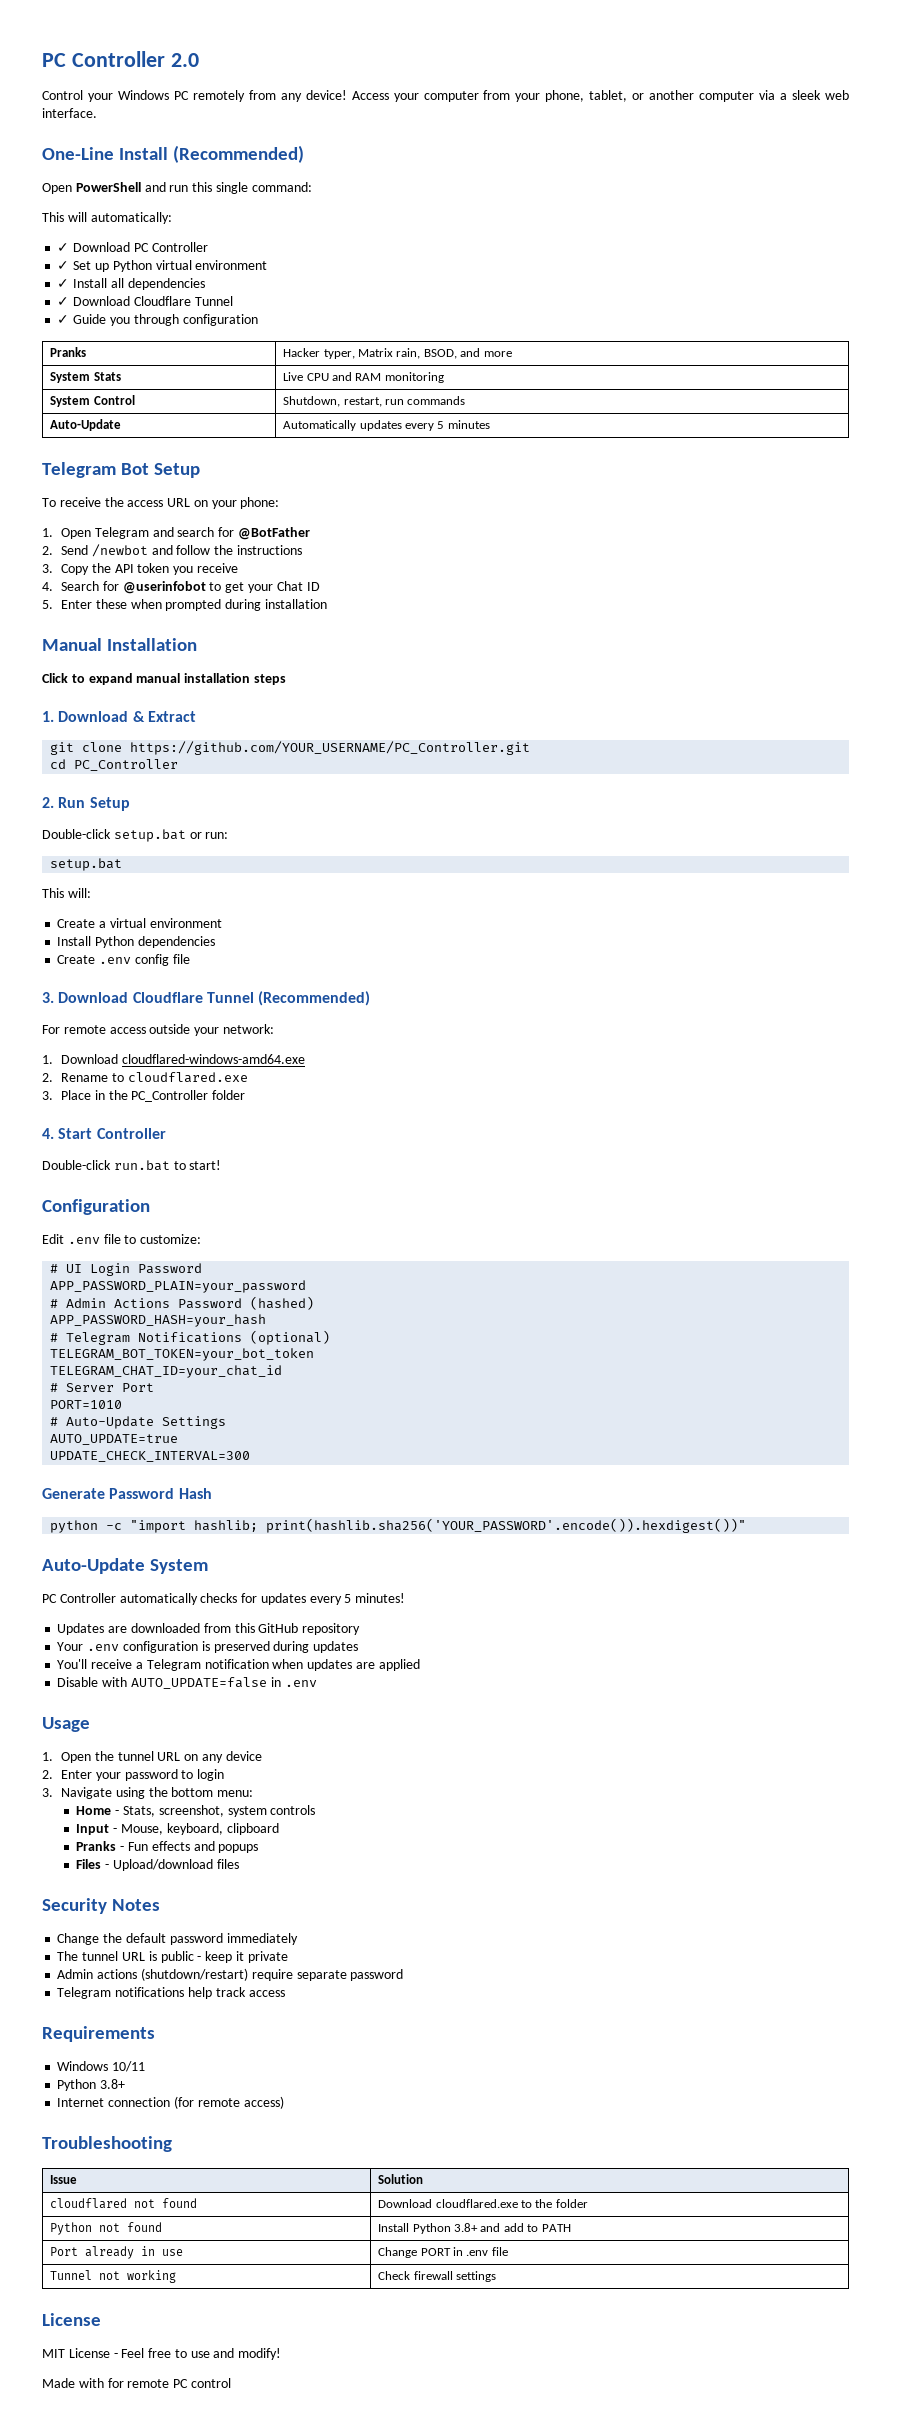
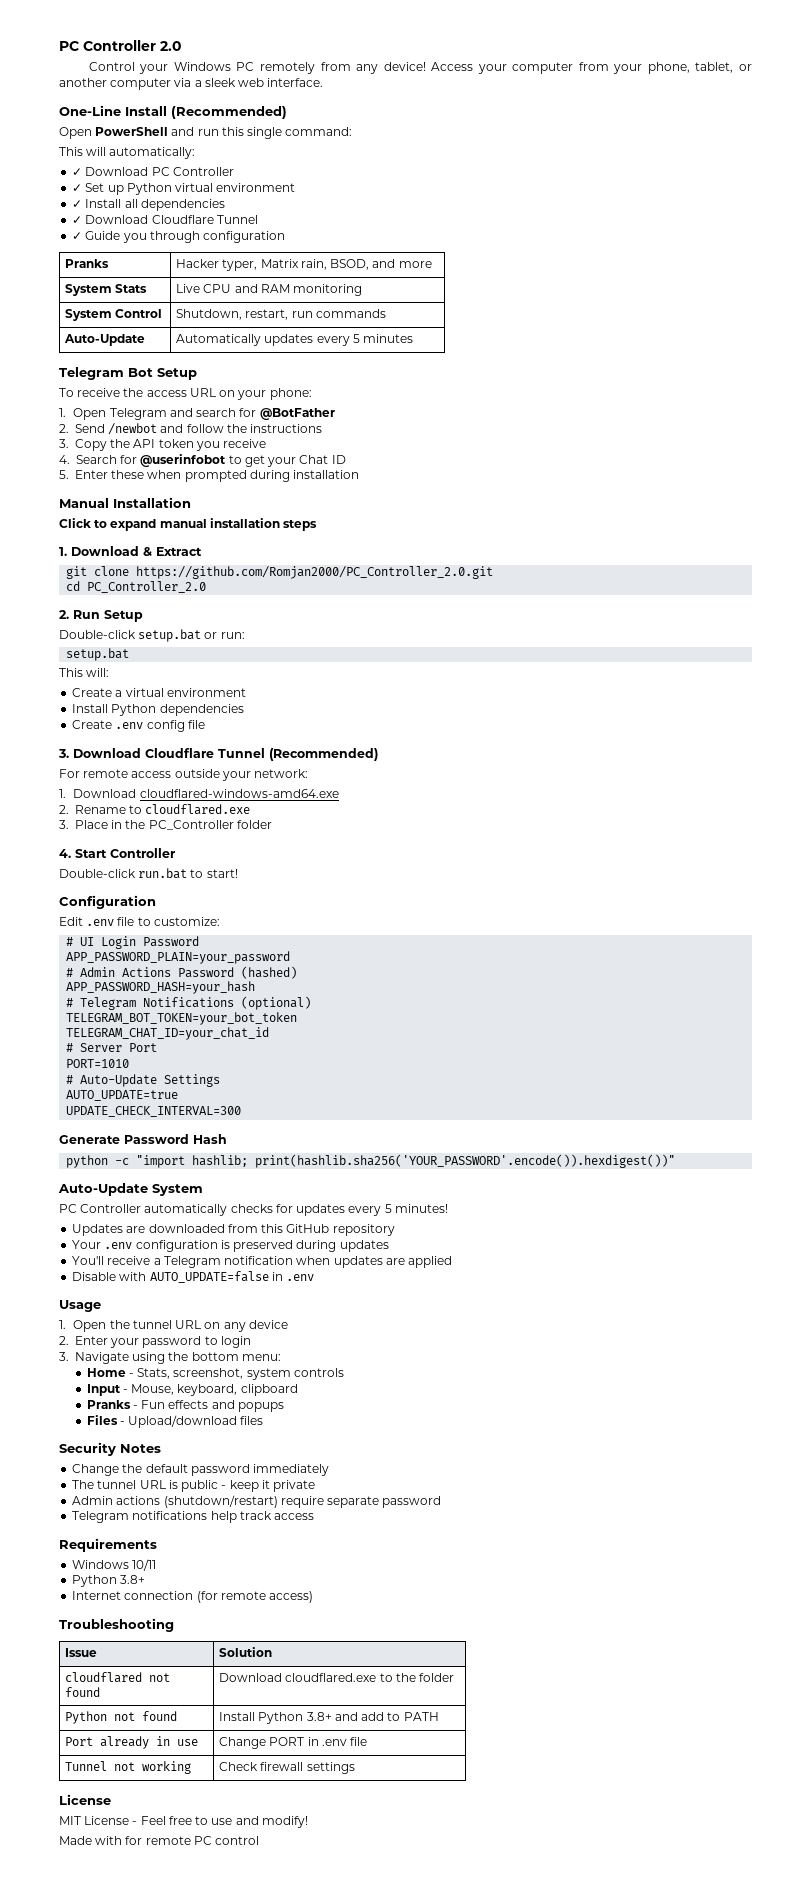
[130,741,531,755] https://github.com/YOUR_USERNAME/PC_Controller.git -> [136,566,494,579] https://github.com/Romjan2000/PC_Controller_2.0.git
[74,759,179,771] PC_Controller -> [87,581,207,593] PC_Controller_2.0

